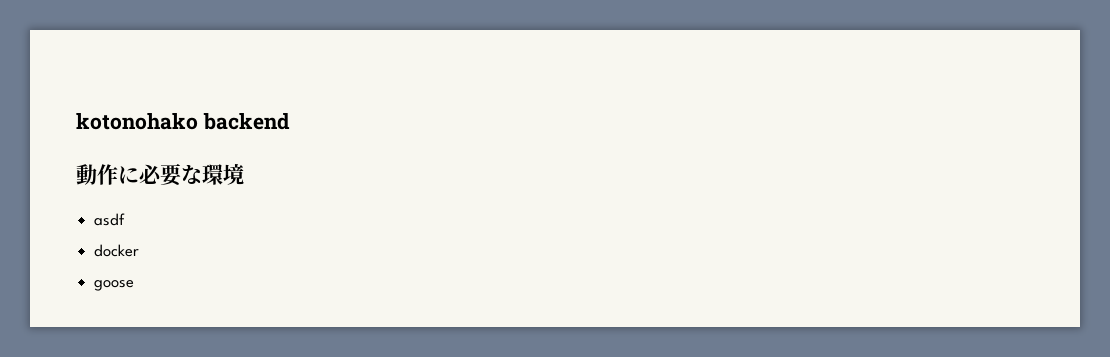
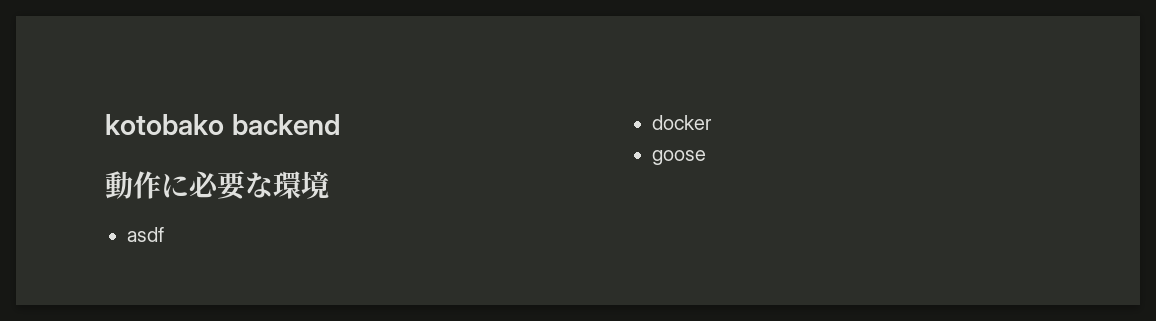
[76,113,198,130] kotonohako -> [105,114,224,135] kotobako

